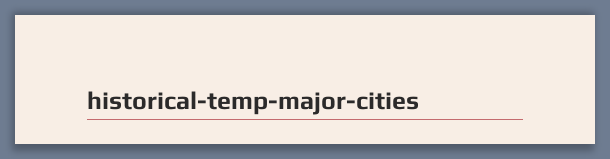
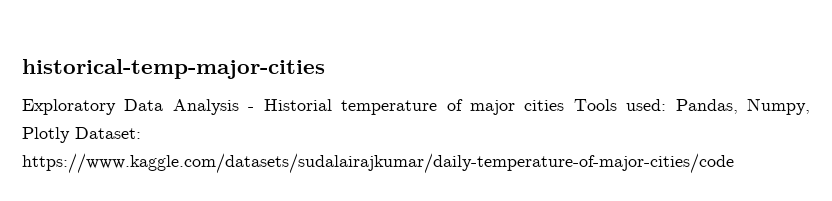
(419, 103) none -> [22,98,810,115] [22,127,141,143] [22,153,734,174] // Exploratory Data Analysis - Historial temperature of major cities Tools used: Pandas, Numpy, Plotly Dataset: https://www.kaggle.com/datasets/sudalairajkumar/daily-temperature-of-major-cities/code

